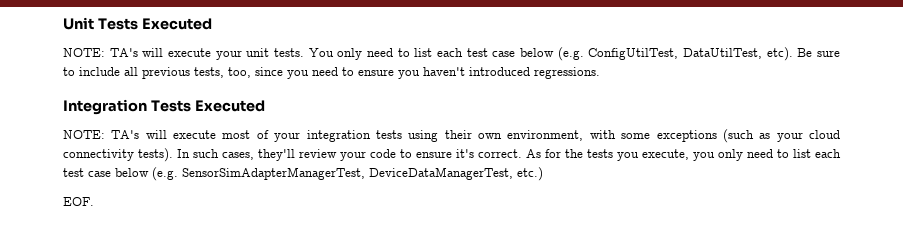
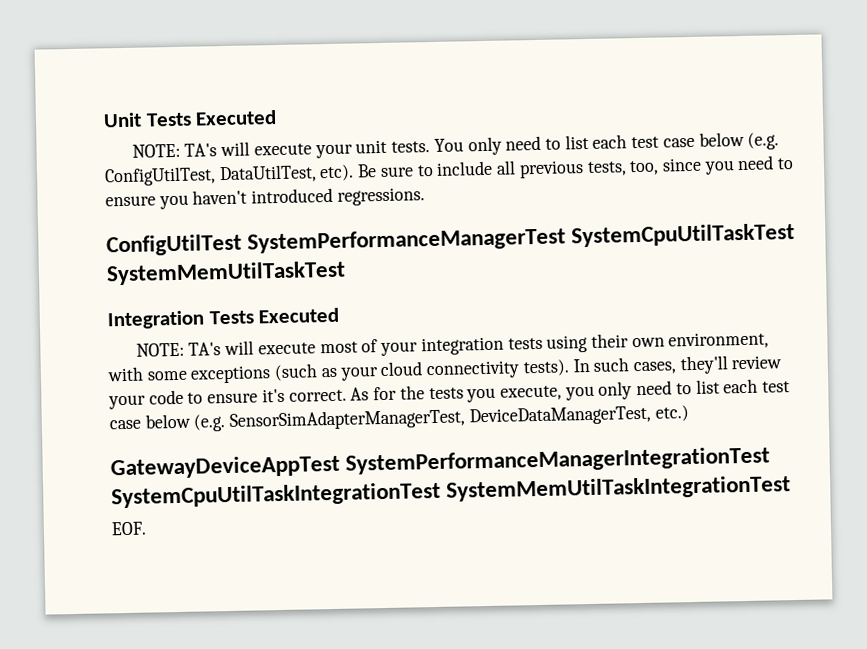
(600, 73) none -> [106,222,796,257] [106,260,346,286] // ConfigUtilTest SystemPerformanceManagerTest SystemCpuUtilTaskTest SystemMemUtilTaskTest
(543, 174) none -> [110,446,771,480] [111,475,792,509] // GatewayDeviceAppTest SystemPerformanceManagerIntegrationTest SystemCpuUtilTaskIntegrationTest SystemMemUtilTaskIntegrationTest

